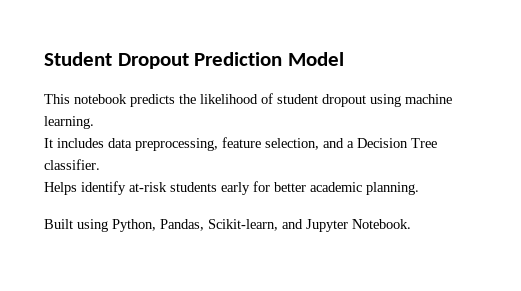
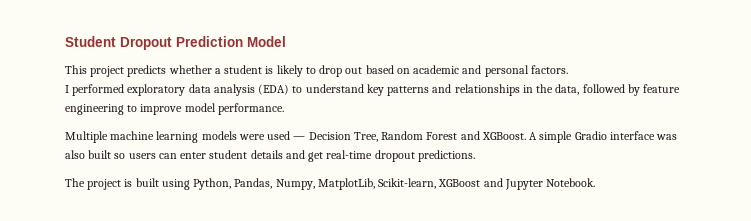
[74,93,452,107] [44,116,94,129] [44,137,437,151] [44,159,100,170] [44,181,419,195] [44,219,278,232] notebook predicts the likelihood of student dropout using machine learning. // It includes data preprocessing, feature selection, and a Decision Tree classifier. // Helps identify at-risk students early for better academic planning. // Built using Python, Pandas, Scikit-learn, -> [90,65,568,77] [65,84,681,96] [65,103,284,115] [65,131,678,143] [65,150,475,162] [65,178,481,190] project predicts whether a student is likely to drop out based on academic and personal factors. // I performed exploratory data analysis (EDA) to understand key patterns and relationships in the data, followed by feature engineering to improve model performance. // Multiple machine learning models were used — Decision Tree, Random Forest and XGBoost. A simple Gradio interface was also built so users can enter student details and get real-time dropout predictions. // The project is built using Python, Pandas, Numpy, MatplotLib, Scikit-learn, XGBoost

